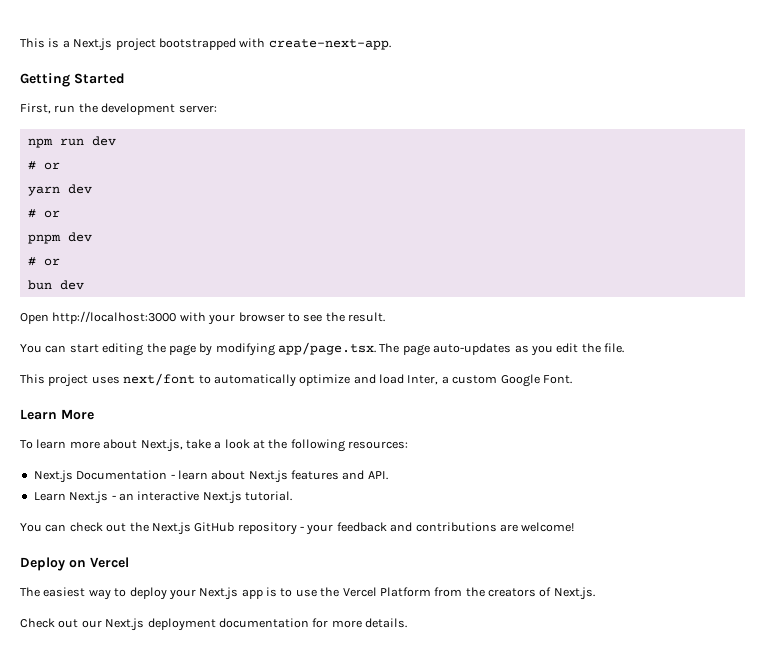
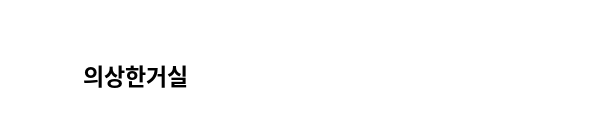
[20,38,391,51] [20,73,125,87] [20,103,217,115] [27,136,116,148] [27,161,60,170] [27,184,92,196] [27,209,60,218] [27,232,92,244] [27,257,60,266] [27,280,84,290] [20,311,385,325] [20,342,624,356] [20,373,572,387] [20,409,94,420] [20,439,409,452] [33,470,388,483] [33,491,292,504] [20,522,575,535] [20,557,129,571] [20,587,595,600] [20,618,407,631] This is a Next.js project bootstrapped with create-next-app. // Getting Started // First, run the development server: // npm run dev // # or // yarn dev // # or // pnpm dev // # or // bun dev // Open http://localhost:3000 with your browser to see the result. // You can start editing the page by modifying app/page.tsx. The page auto-updates as you edit the file. // This project uses next/font to automatically optimize and load Inter, a custom Google Font. // Learn More // To learn more about Next.js, take a look at the following resources: // Next.js Documentation - learn about Next.js features and API. // Learn Next.js - an interactive Next.js tutorial. // You can check out the Next.js GitHub repository - your feedback and contributions are welcome! // Deploy on Vercel // The easiest way to deploy your Next.js app is to use the Vercel Platform from the creators of Next.js. // Check out our Next.js deployment documentation for more details. -> [83,65,188,88] 의상한거실

